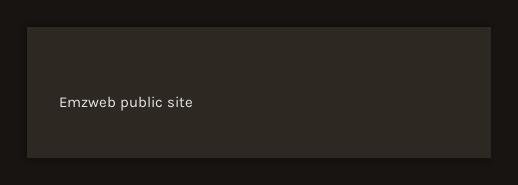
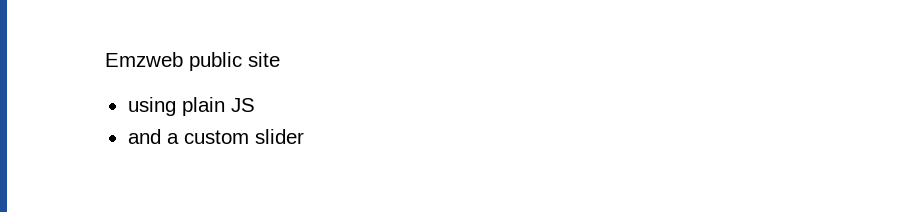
(194, 102) none -> [127,97,255,116] [127,129,304,144] // using plain JS // and a custom slider

